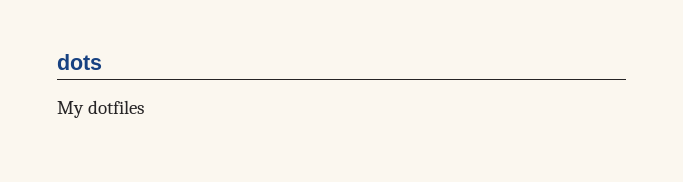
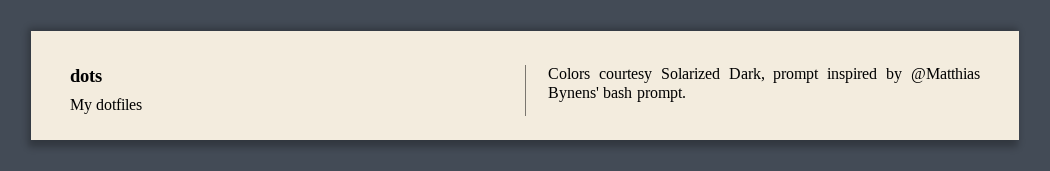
(145, 107) none -> [548,68,980,83] [548,87,686,102] // Colors courtesy Solarized Dark, prompt inspired by @Matthias Bynens' bash prompt.

